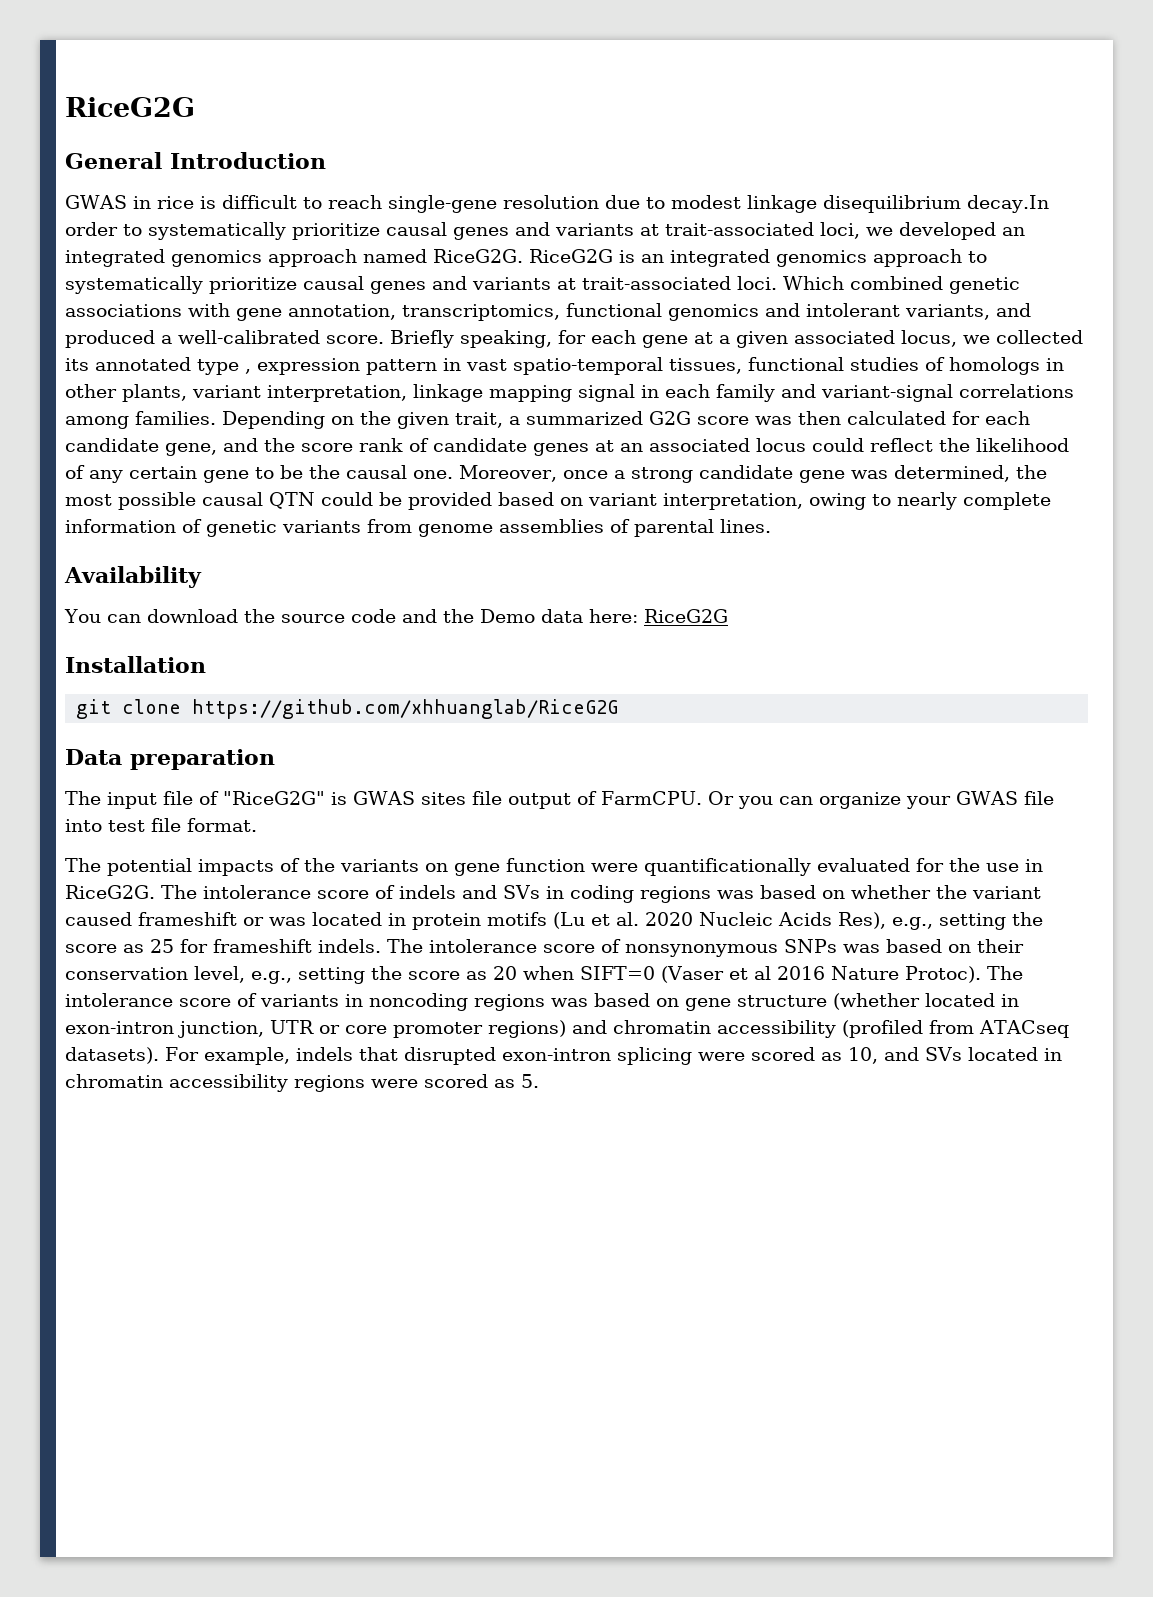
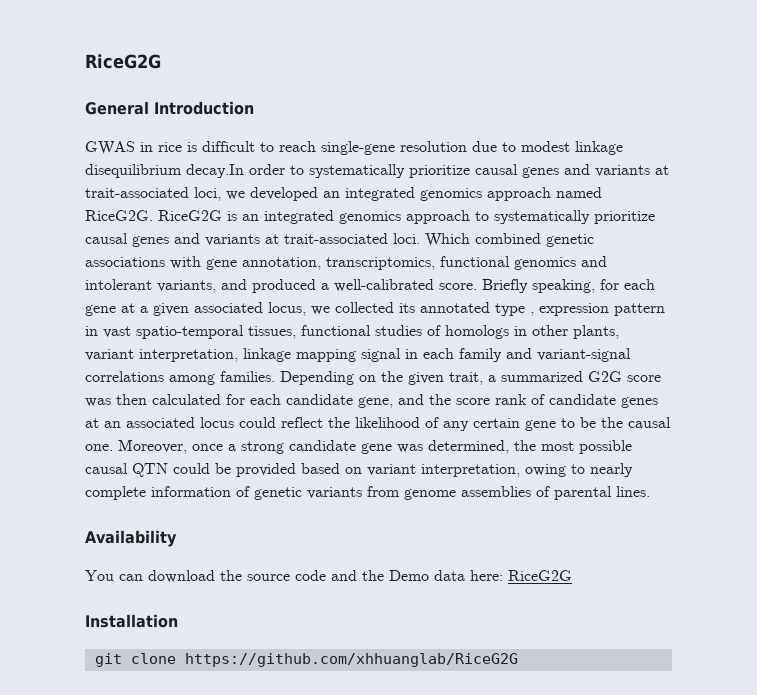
[65,749,275,770] [65,791,1054,809] [65,818,257,832] [65,858,1043,876] [65,885,1041,903] [65,912,1043,930] [65,939,1024,957] [65,966,1023,984] [65,993,1019,1011] [65,1020,1069,1038] [65,1047,1062,1065] [65,1074,539,1092] // Data preparation // The input file of "RiceG2G" is GWAS sites file output of FarmCPU. Or you can organize your GWAS file into test file format. // The potential impacts of the variants on gene function were quantificationally evaluated for the use in RiceG2G. The intolerance score of indels and SVs in coding regions was based on whether the variant caused frameshift or was located in protein motifs (Lu et al. 2020 Nucleic Acids Res), e.g., setting the score as 25 for frameshift indels. The intolerance score of nonsynonymous SNPs was based on their conservation level, e.g., setting the score as 20 when SIFT=0 (Vaser et al 2016 Nature Protoc). The intolerance score of variants in noncoding regions was based on gene structure (whether located in exon-intron junction, UTR or core promoter regions) and chromatin accessibility (profiled from ATACseq datasets). For example, indels that disrupted exon-intron splicing were scored as 10, and SVs located in chromatin accessibility regions were scored as 5. -> (518, 660) none

